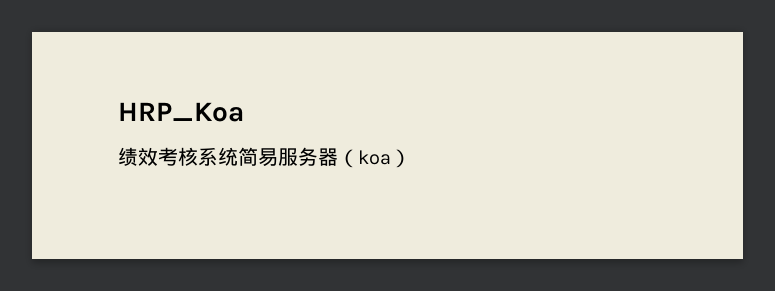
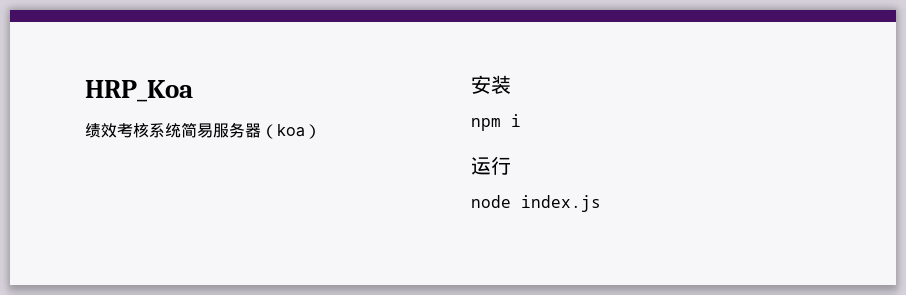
(411, 158) none -> [471,75,511,94] [471,114,521,131] [471,156,511,175] [471,195,601,212] // 安装 // npm i // 运行 // node index.js

